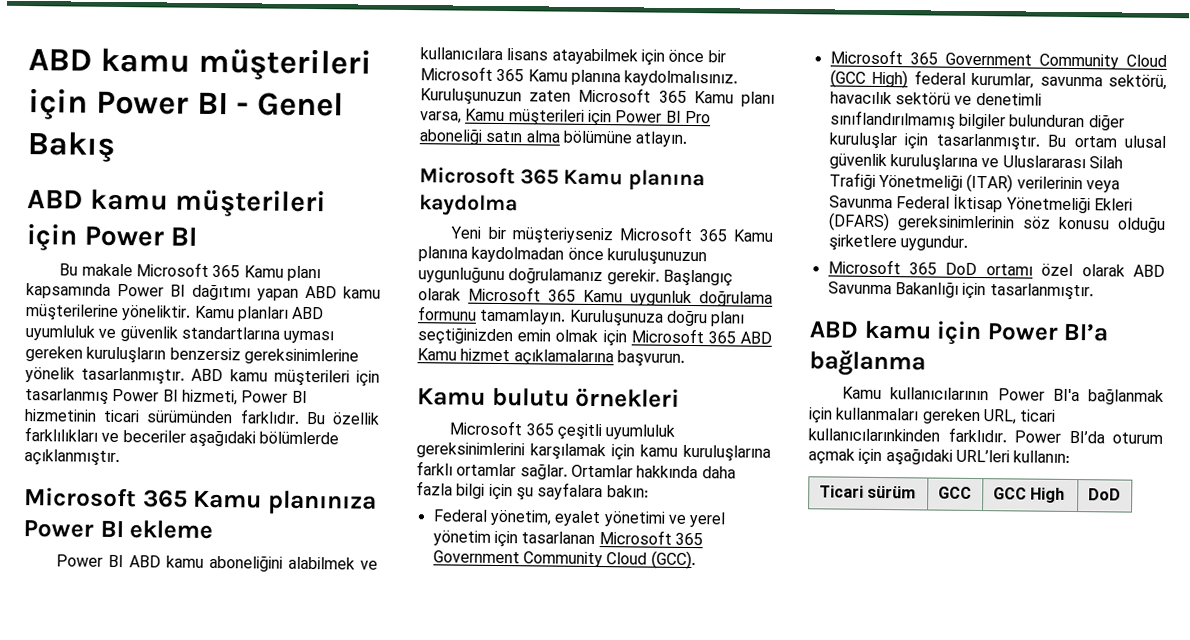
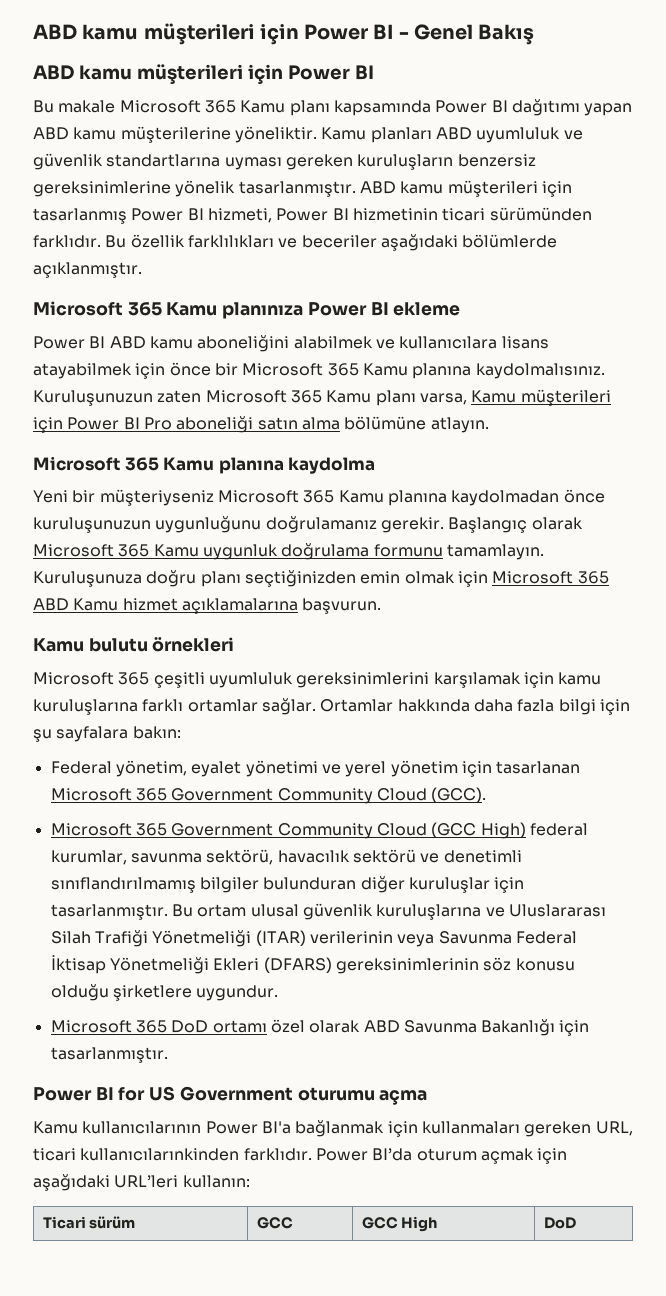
[809,320,1109,346] [809,349,926,377] ABD kamu için Power BI’a bağlanma -> [33,1086,428,1105] Power BI for US Government oturumu açma

